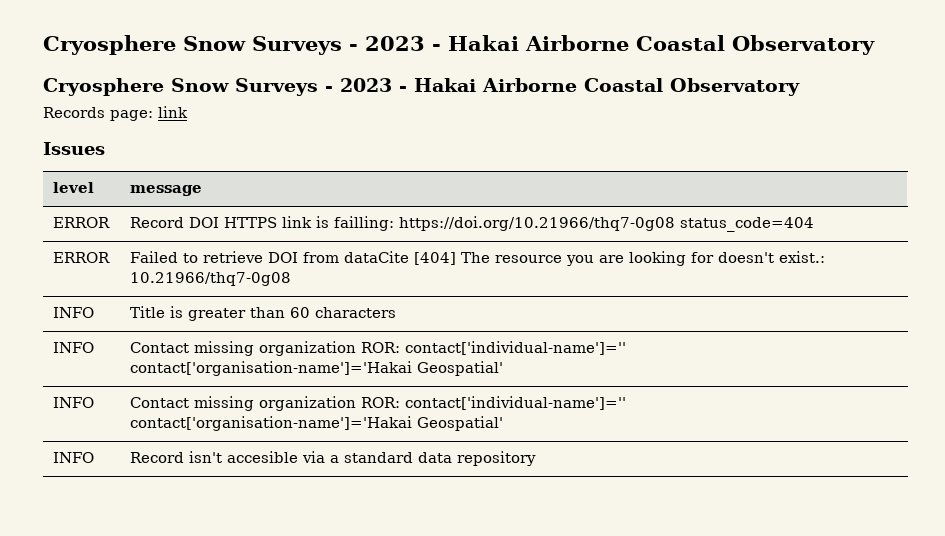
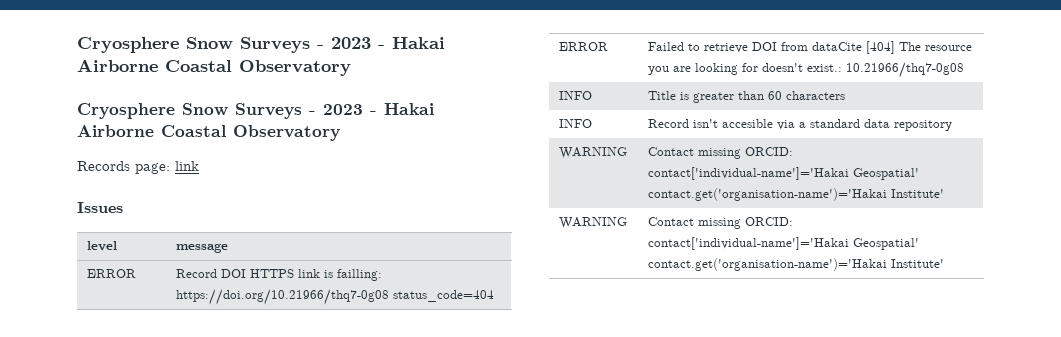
[53,342,95,353] [130,341,627,356] [130,361,504,376] [53,397,95,408] [130,396,627,411] [130,416,504,431] // INFO | Contact missing organization ROR: contact['individual-name']='' contact['organisation-name']='Hakai Geospatial' // INFO | Contact missing organization ROR: contact['individual-name']='' contact['organisation-name']='Hakai Geospatial' -> (846, 95) none
(537, 458) none -> [559,147,628,159] [648,147,794,159] [648,167,920,180] [648,188,945,201] [559,217,628,229] [648,217,794,229] [648,237,920,250] [648,258,945,271] // WARNING | Contact missing ORCID: contact['individual-name']='Hakai Geospatial' contact.get('organisation-name')='Hakai Institute' // WARNING | Contact missing ORCID: contact['individual-name']='Hakai Geospatial' contact.get('organisation-name')='Hakai Institute'

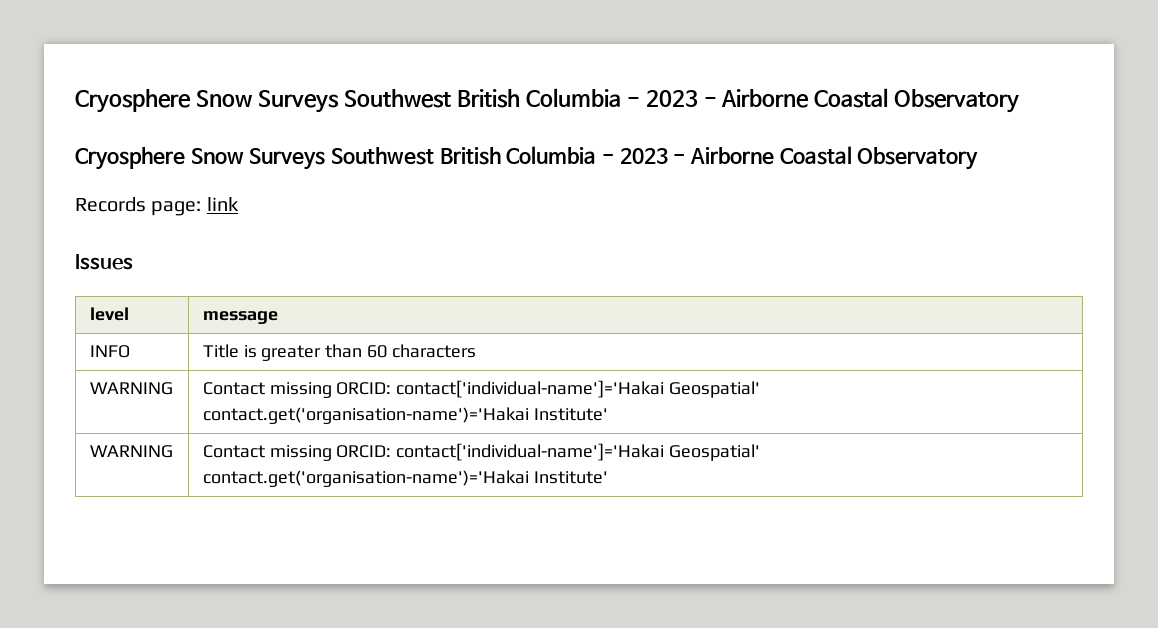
[77,37,445,53] Cryosphere Snow Surveys - 2023 - Hakai -> [75,88,717,113] Cryosphere Snow Surveys Southwest British Columbia - 2023 -
[309,103,434,115] - 2023 - Hakai -> [330,146,686,165] Southwest British Columbia - 2023 -
[87,269,137,278] [176,269,383,281] [176,289,495,305] [559,42,609,51] [648,41,973,54] [648,62,965,78] // ERROR | Record DOI HTTPS link is failling: https://doi.org/10.21966/thq7-0g08 status_code=404 // ERROR | Failed to retrieve DOI from dataCite [404] The resource you are looking for doesn't exist.: 10.21966/thq7-0g08 -> (278, 317) none
[559,119,593,128] [648,119,953,131] // INFO | Record isn't accesible via a standard data repository -> (477, 351) none

